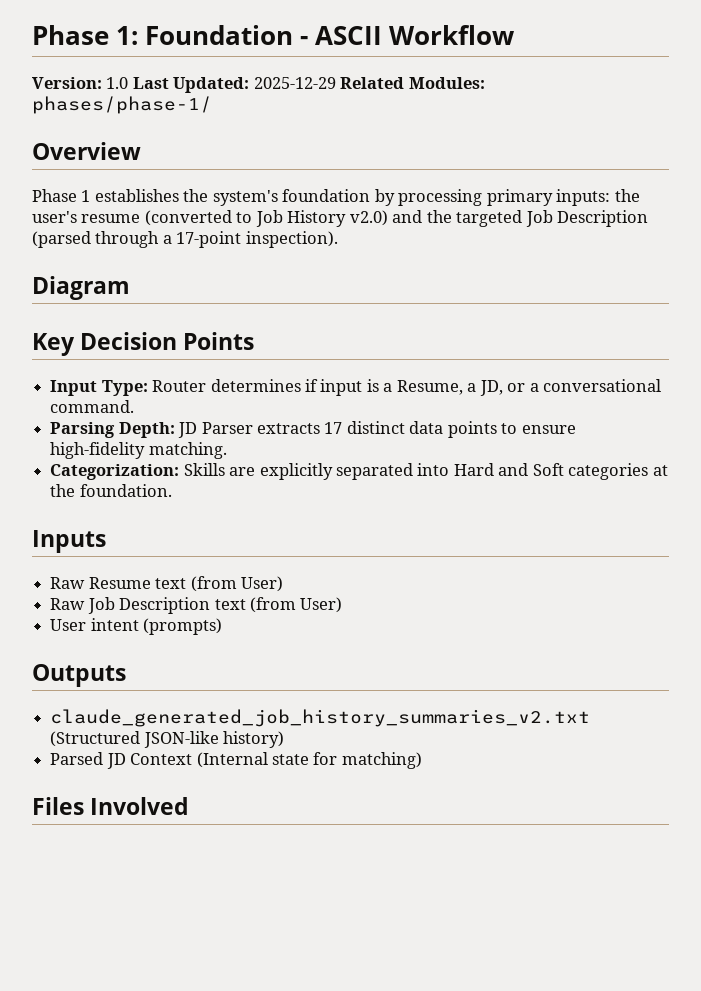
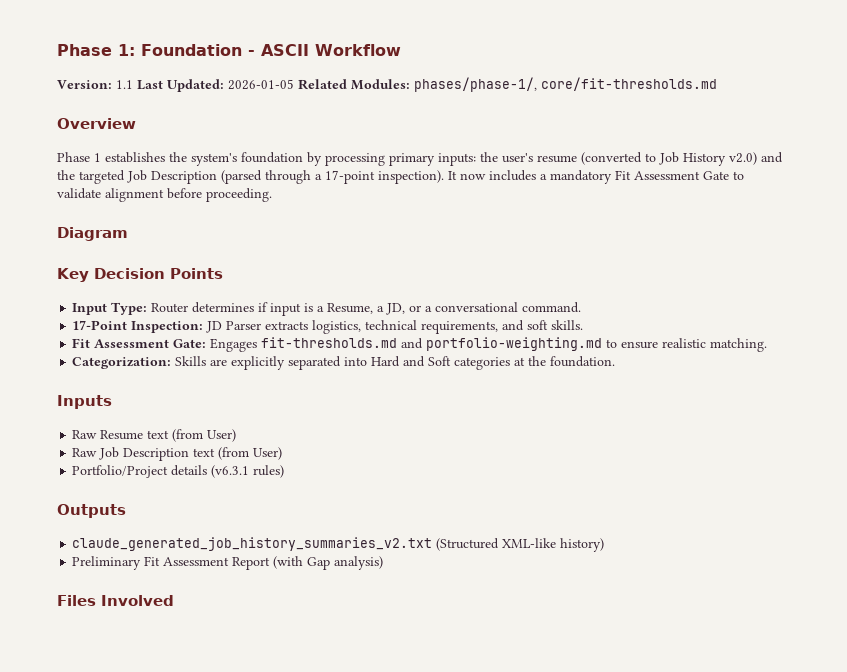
[106,77,129,89] 1.0 -> [116,80,133,89] 1.1
[253,77,336,89] 2025-12-29 -> [228,79,294,90] 2026-01-05
[32,96,212,114] phases/phase-1/ -> [414,77,717,92] phases/phase-1/, core/fit-thresholds.md
(338, 239) none -> [448,170,744,184] [57,188,272,202] It now includes a mandatory Fit Assessment Gate to validate alignment before proceeding.
[50,422,175,438] Parsing Depth: -> [72,320,204,333] 17-Point Inspection:
[324,421,497,438] 17 distinct data points -> [312,320,584,334] [72,337,603,352] logistics, technical requirements, and soft skills. // Fit Assessment Gate: Engages fit-thresholds.md and portfolio-weighting.md
[50,442,146,459] high-fidelity -> [662,338,707,348] realistic
[50,618,223,635] User intent (prompts) -> [72,465,285,478] Portfolio/Project details (v6.3.1 rules)
[143,731,219,748] JSON-like -> [502,538,557,548] XML-like
[50,752,422,769] Parsed JD Context (Internal state for matching) -> [72,556,384,570] Preliminary Fit Assessment Report (with Gap analysis)

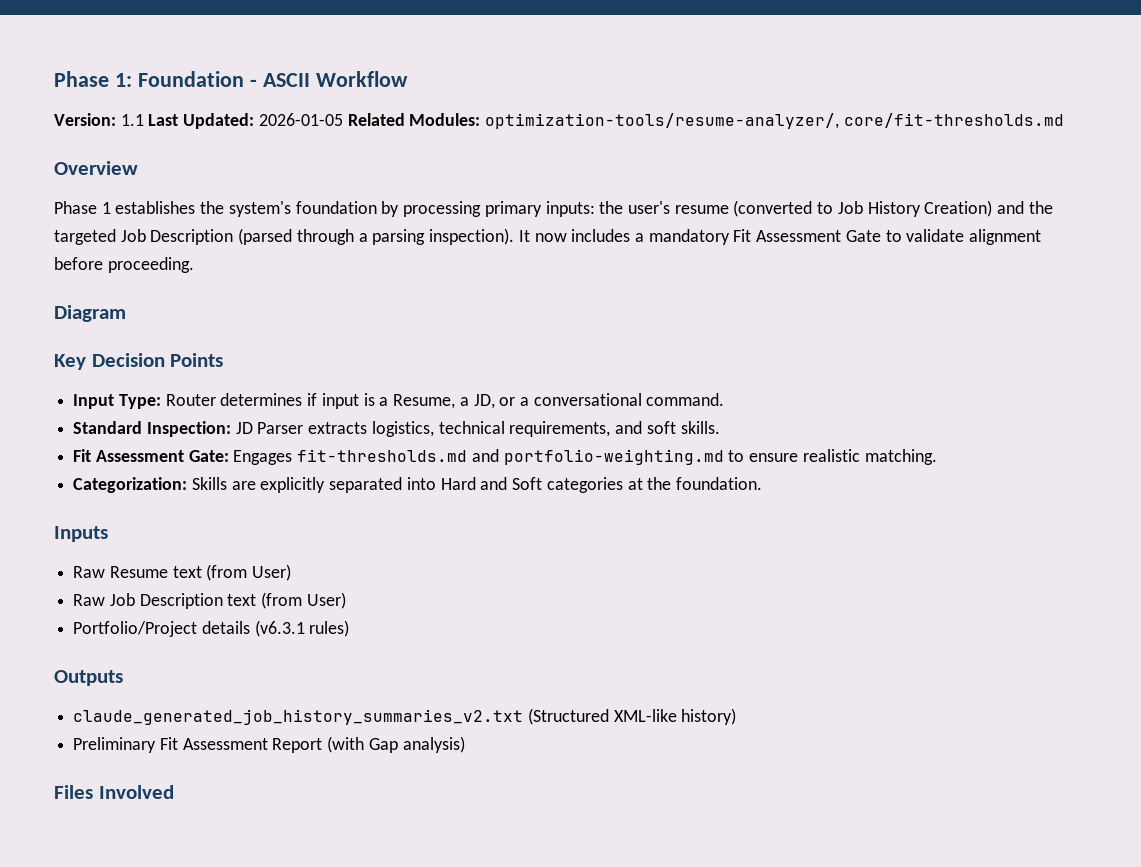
[414,77,537,92] phases/phase-1/, -> [485,113,840,129] optimization-tools/resume-analyzer/,
[729,152,757,165] v2.0) -> [924,200,993,217] Creation)
[325,170,375,184] 17-point -> [372,229,426,245] parsing
[72,320,128,330] 17-Point -> [73,421,143,434] Standard

